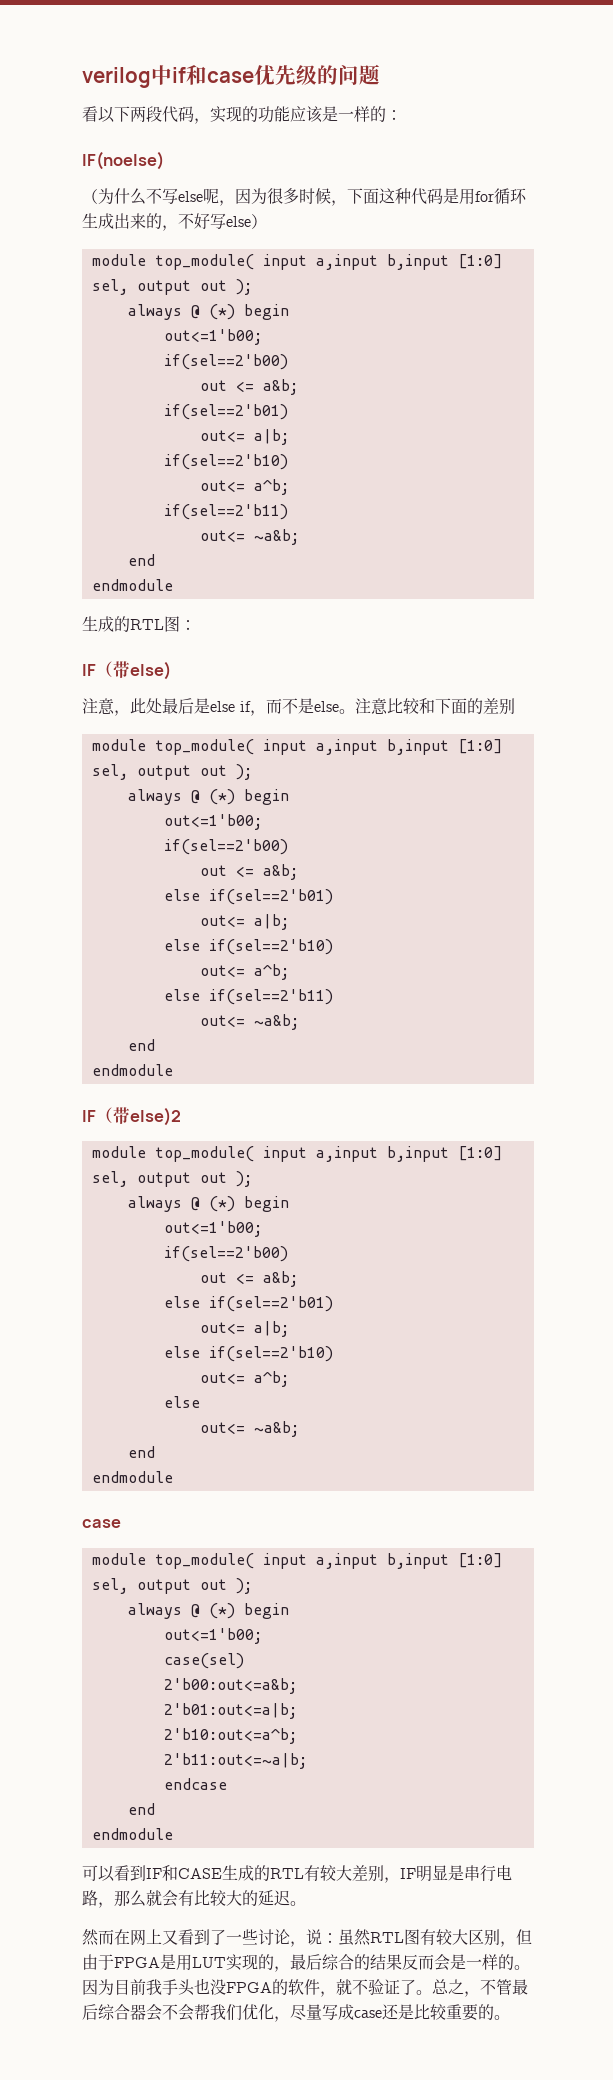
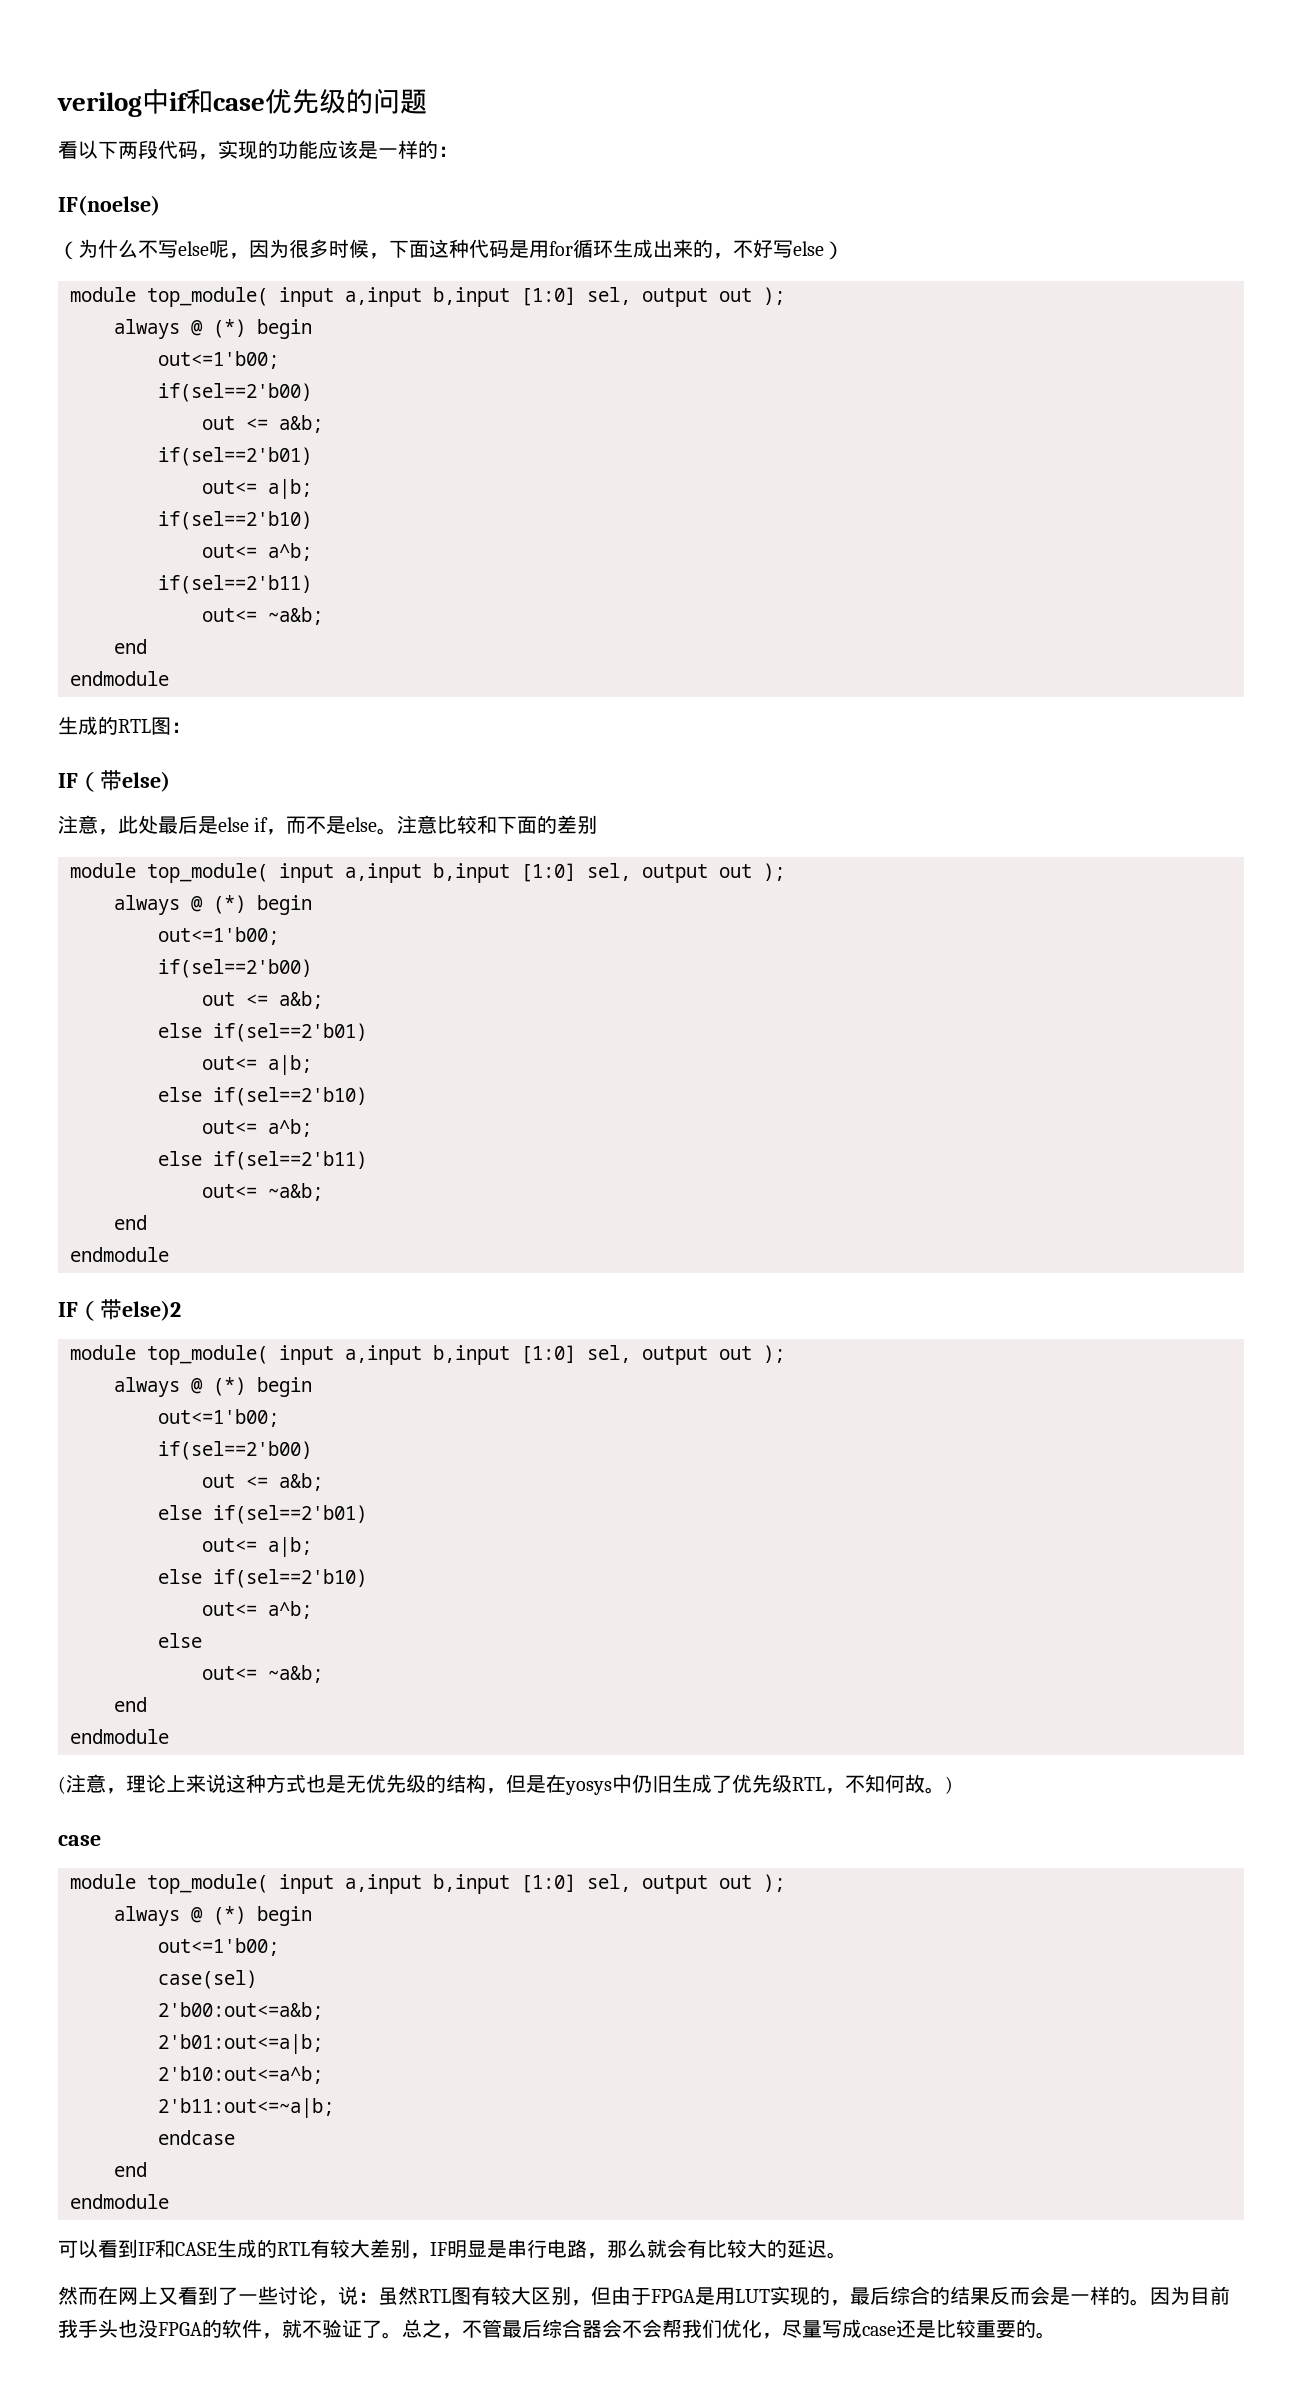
(173, 1477) none -> [58,1774,953,1795] // (注意，理论上来说这种方式也是无优先级的结构，但是在yosys中仍旧生成了优先级RTL，不知何故。)

